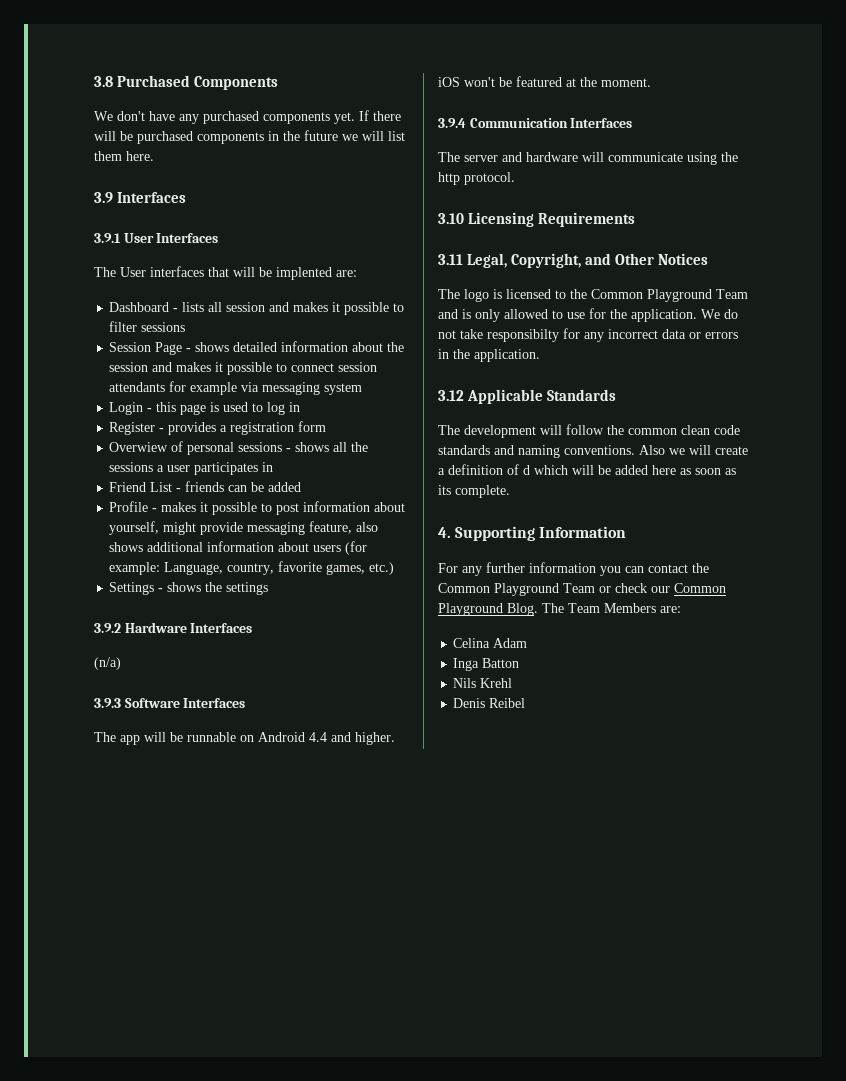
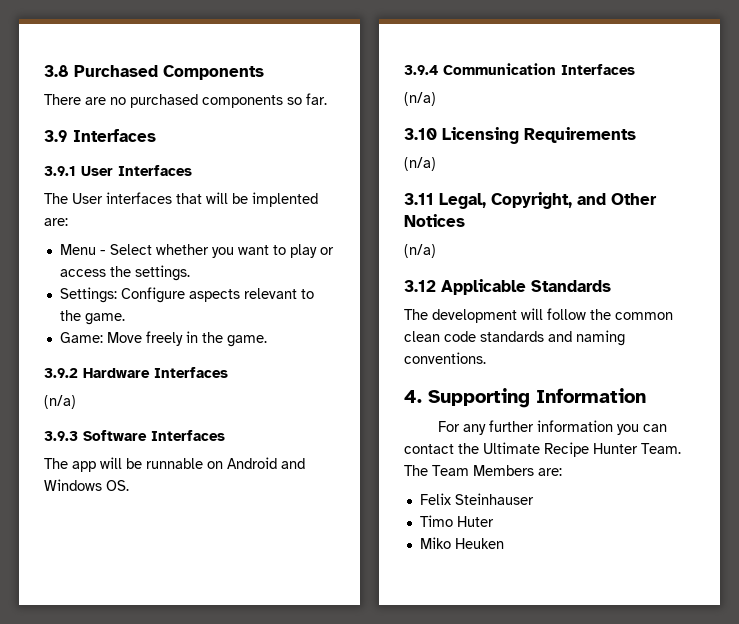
[94,110,401,124] [94,130,405,144] [94,151,154,161] We don't have any purchased components yet. If there will be purchased components in the future we will list them here. -> [44,93,327,108] There are no purchased components so far.
[109,302,405,315] [109,321,186,332] [109,341,405,355] [109,362,378,375] [109,381,363,395] [109,402,301,415] [109,421,327,435] [109,441,369,455] [109,462,274,475] [109,481,302,492] [109,501,406,515] [109,521,379,535] [109,541,368,555] [109,561,395,575] [109,582,269,595] Dashboard - lists all session and makes it possible to filter sessions // Session Page - shows detailed information about the session and makes it possible to connect session attendants for example via messaging system // Login - this page is used to log in // Register - provides a registration form // Overwiew of personal sessions - shows all the sessions a user participates in // Friend List - friends can be added // Profile - makes it possible to post information about yourself, might provide messaging feature, also shows additional information about users (for example: Language, country, favorite games, etc.) // Settings - shows the settings -> [59,244,334,258] [59,265,190,281] [59,287,314,303] [59,310,125,325] [59,331,267,347] Menu - Select whether you want to play or access the settings. // Settings: Configure aspects relevant to the game. // Game: Move freely in the game.
[309,732,395,745] [438,76,651,87] [438,118,633,128] [438,152,738,165] [438,172,515,185] 4.4 and higher. iOS won't be featured at the moment. // 3.9.4 Communication Interfaces // The server and hardware will communicate using the http protocol. -> [281,458,305,469] [44,479,129,491] [404,63,635,75] [404,92,436,106] and Windows OS. // 3.9.4 Communication Interfaces // (n/a)
(635, 219) none -> [404,157,436,171] // (n/a)
[438,289,748,302] [438,308,738,322] [438,328,738,342] [438,349,540,362] The logo is licensed to the Common Playground Team and is only allowed to use for the application. We do not take responsibilty for any incorrect data or errors in the application. -> [404,244,436,258] (n/a)
[639,445,748,455] [438,464,736,475] [438,485,510,498] Also we will create a definition of d which will be added here as soon as its complete. -> (486, 358) none
[438,583,726,596] [438,603,681,616] [453,638,528,648] [453,658,520,671] [453,678,513,688] [453,698,526,708] Common Playground Team or check our Common Playground Blog. The Team Members are: // Celina Adam // Inga Batton // Nils Krehl // Denis Reibel -> [483,442,681,457] [404,465,562,476] [419,493,534,505] [419,515,494,527] [419,537,504,549] Ultimate Recipe Hunter Team. The Team Members are: // Felix Steinhauser // Timo Huter // Miko Heuken

